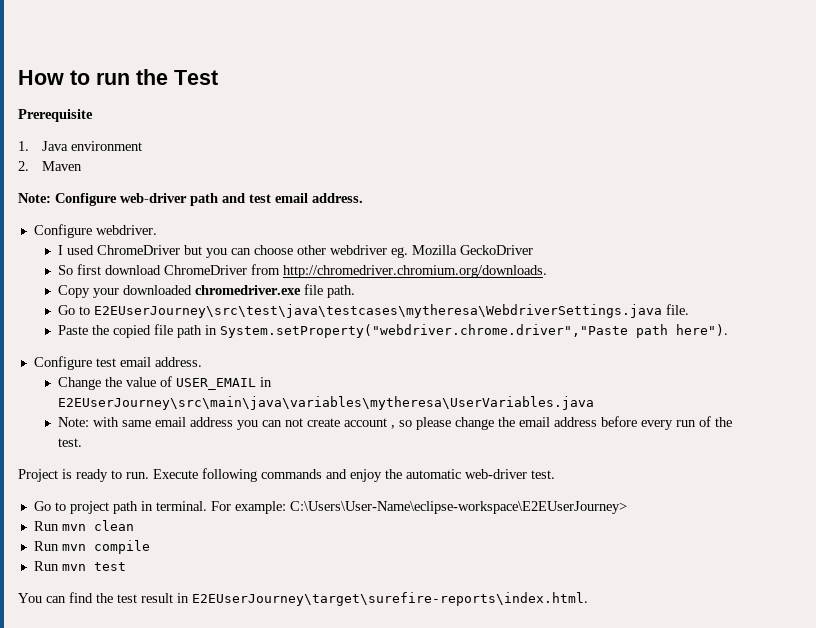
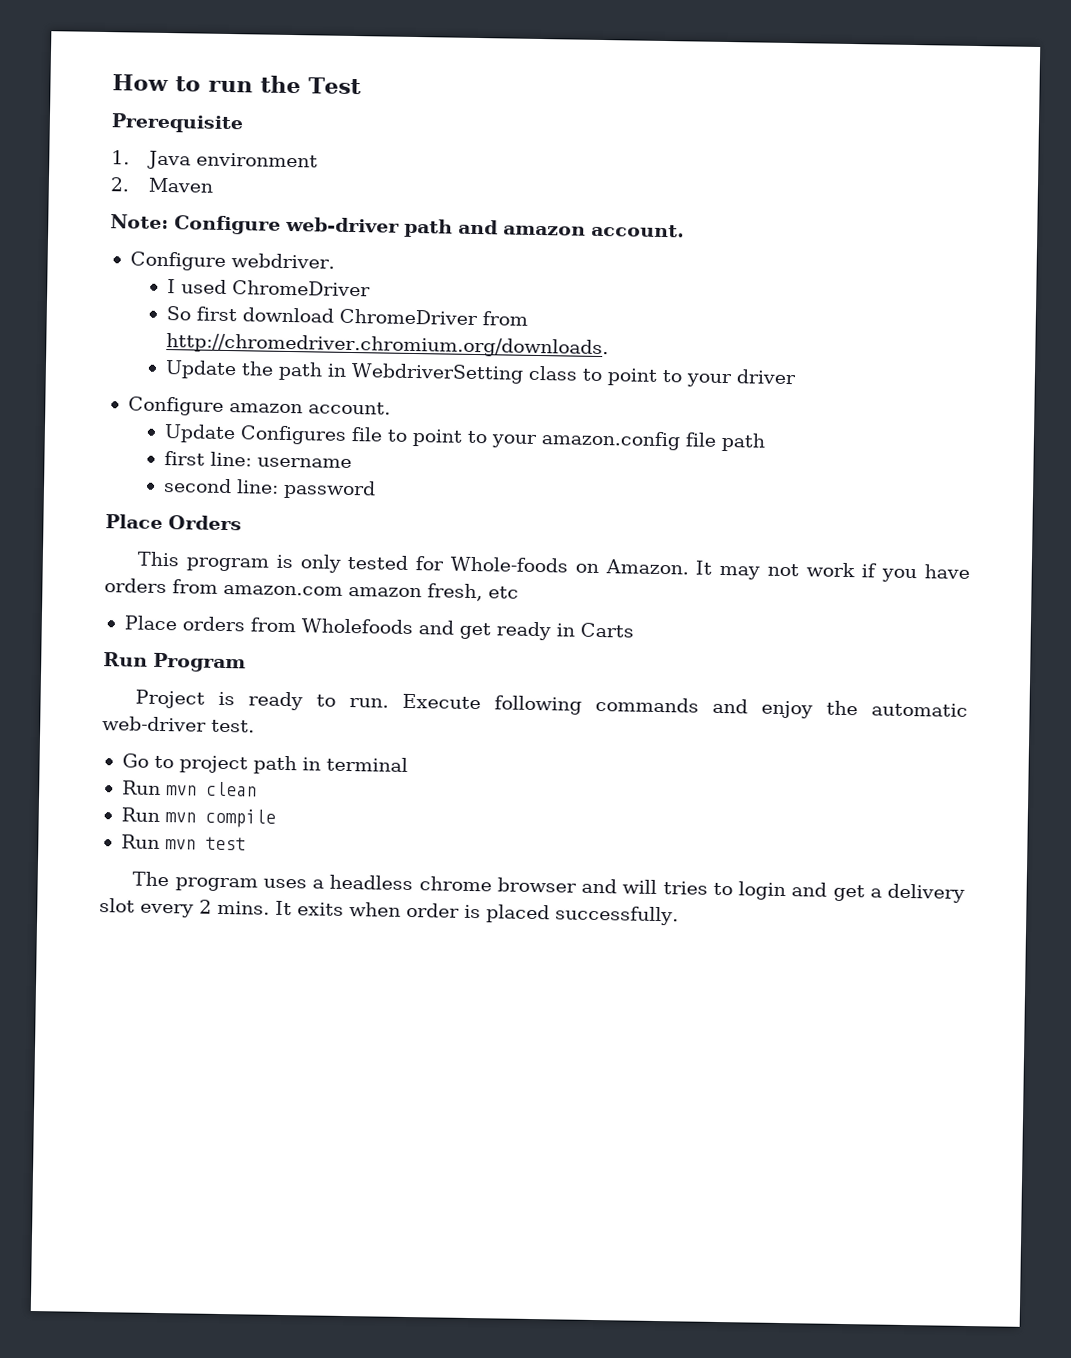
[249,193,363,203] test email address. -> [503,223,685,238] amazon account.
[184,245,534,258] but you can choose other webdriver eg. Mozilla GeckoDriver -> (372, 288) none
[58,284,356,298] [58,304,690,318] [58,324,729,338] [33,356,202,370] [58,376,273,390] [58,396,595,410] [58,416,733,430] [58,438,83,447] Copy your downloaded chromedriver.exe file path. // Go to E2EUserJourney\src\test\java\testcases\mytheresa\WebdriverSettings.java file. // Paste the copied file path in System.setProperty("webdriver.chrome.driver","Paste path here"). // Configure test email address. // Change the value of USER_EMAIL in E2EUserJourney\src\main\java\variables\mytheresa\UserVariables.java // Note: with same email address you can not create account , so please change the email address before every run of the test. -> [165,360,797,388] [127,396,391,416] [164,424,766,452] [164,451,353,469] [163,478,377,500] [105,514,242,531] [137,551,971,583] [104,578,519,602] [123,615,634,641] [103,652,246,673] Update the path in WebdriverSetting class to point to your driver // Configure amazon account. // Update Configures file to point to your amazon.config file path // first line: username // second line: password // Place Orders // This program is only tested for Whole-foods on Amazon. It may not work if you have orders from amazon.com amazon fresh, etc // Place orders from Wholefoods and get ready in Carts // Run Program
[155,501,627,514] terminal. For example: C:\Users\User-Name\eclipse-workspace\E2EUserJourney> -> [325,756,408,772] terminal
[18,592,588,606] You can find the test result in E2EUserJourney\target\surefire-reports\index.html. -> [132,871,966,903] [99,898,679,926] The program uses a headless chrome browser and will tries to login and get a delivery slot every 2 mins. It exits when order is placed successfully.

